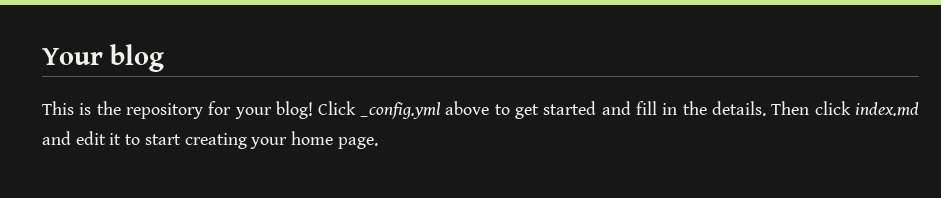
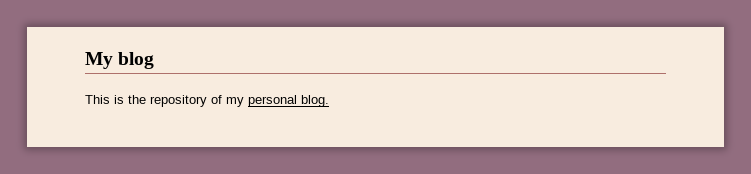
[42,48,103,65] Your -> [85,52,113,69] My
[208,101,920,119] [42,131,378,149] for your blog! Click _config.yml above to get started and fill in the details. Then click index.md and edit it to start creating your home page. -> [211,95,329,107] of my personal blog.

